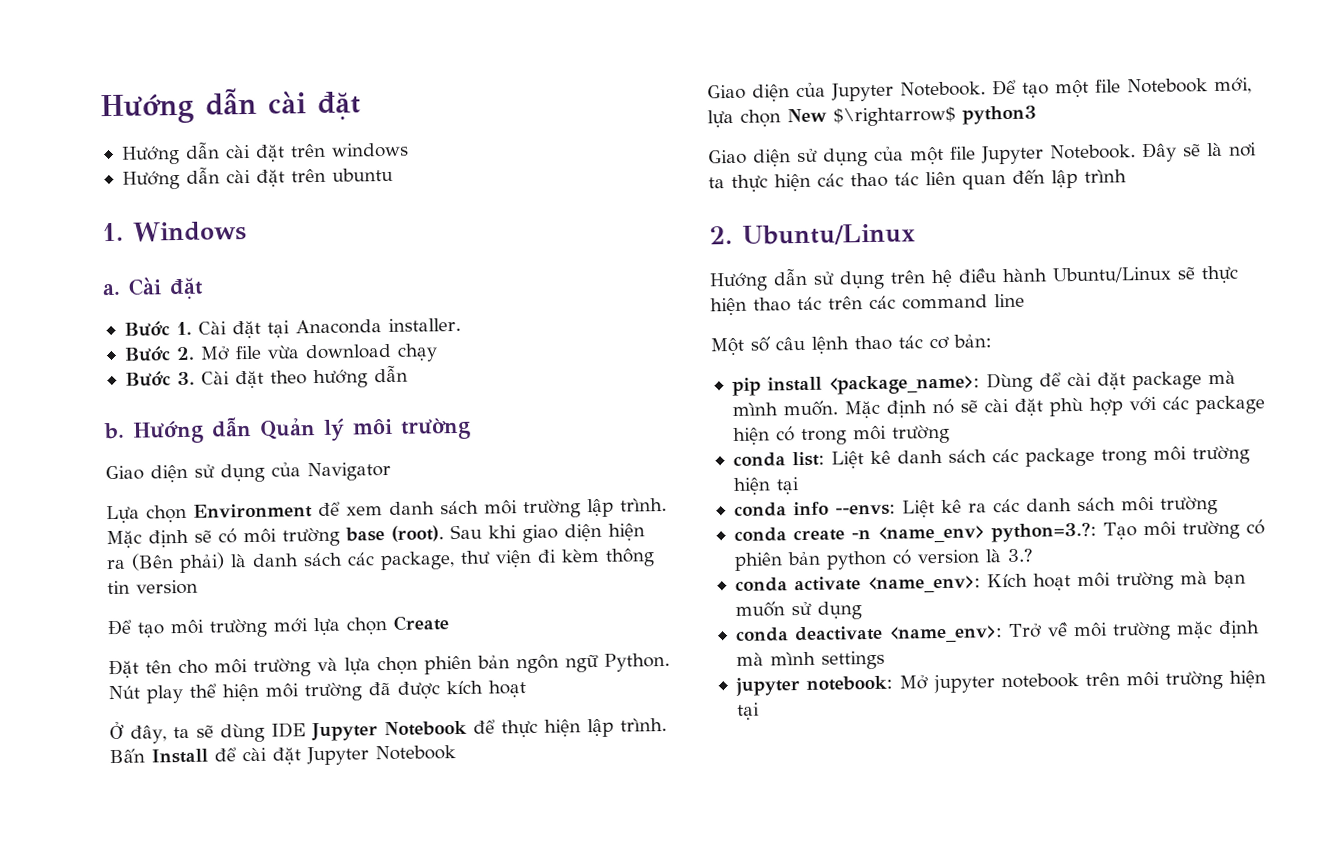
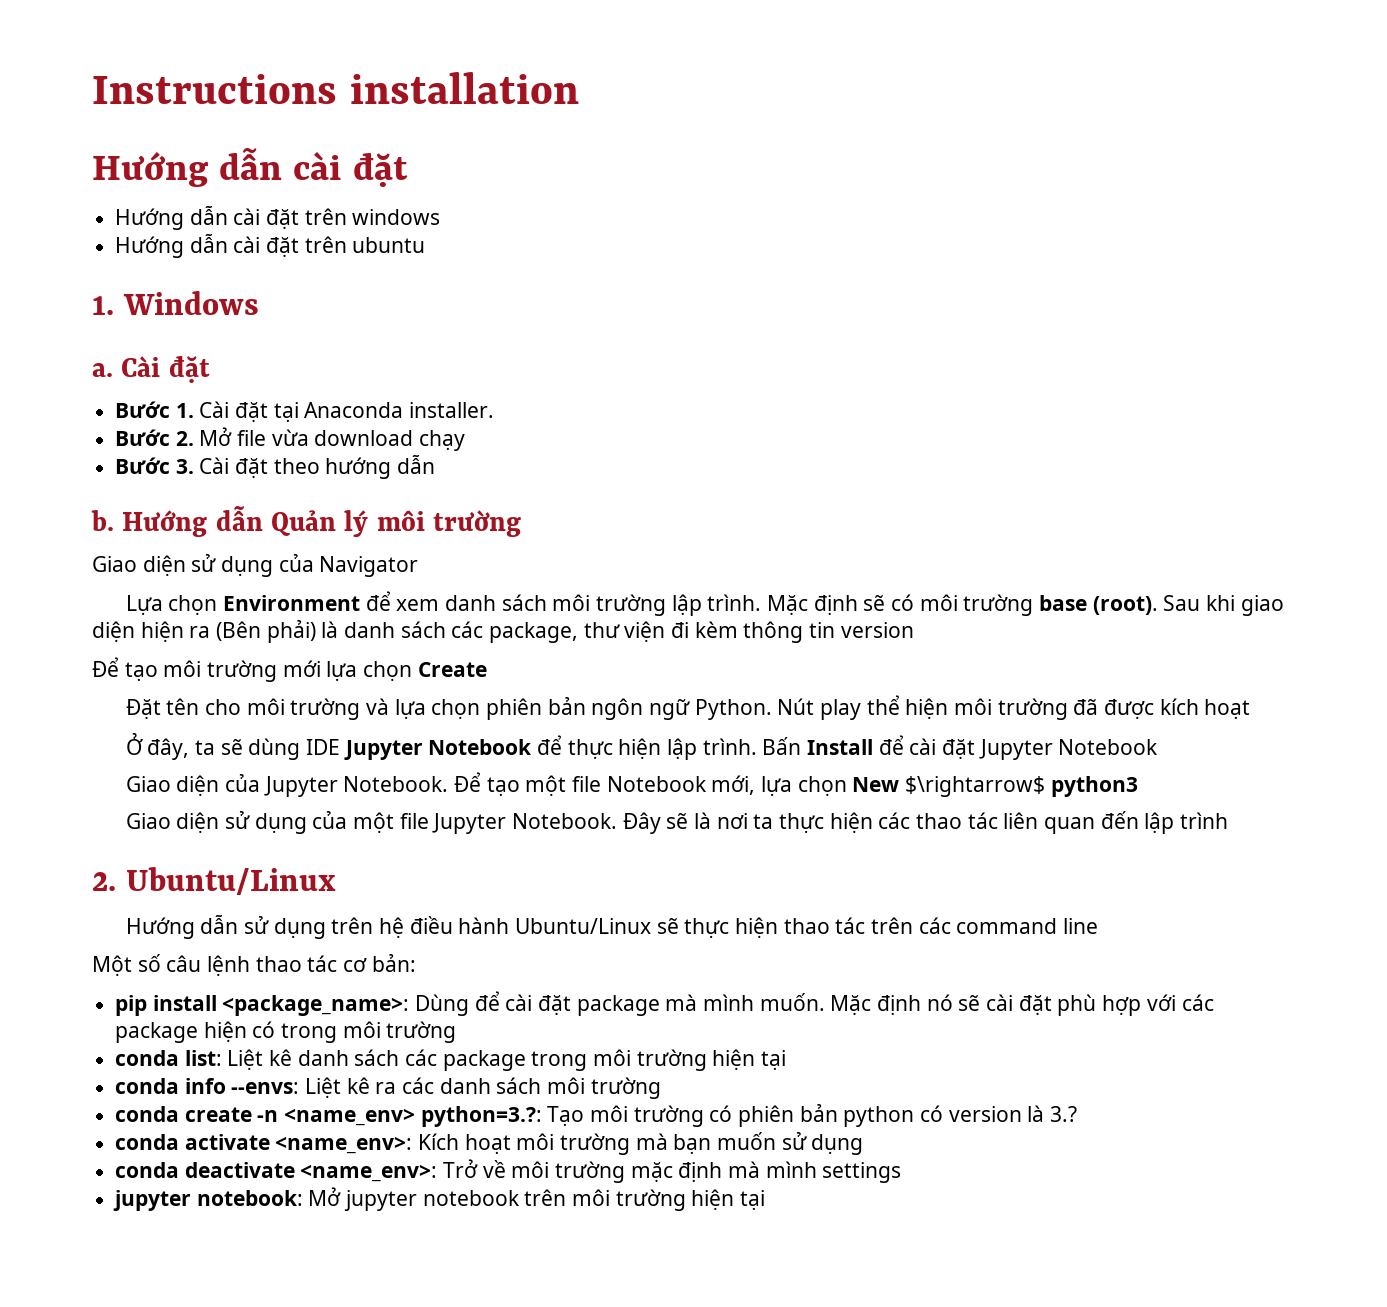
(100, 109) none -> [92,72,579,104] Instructions installation //

